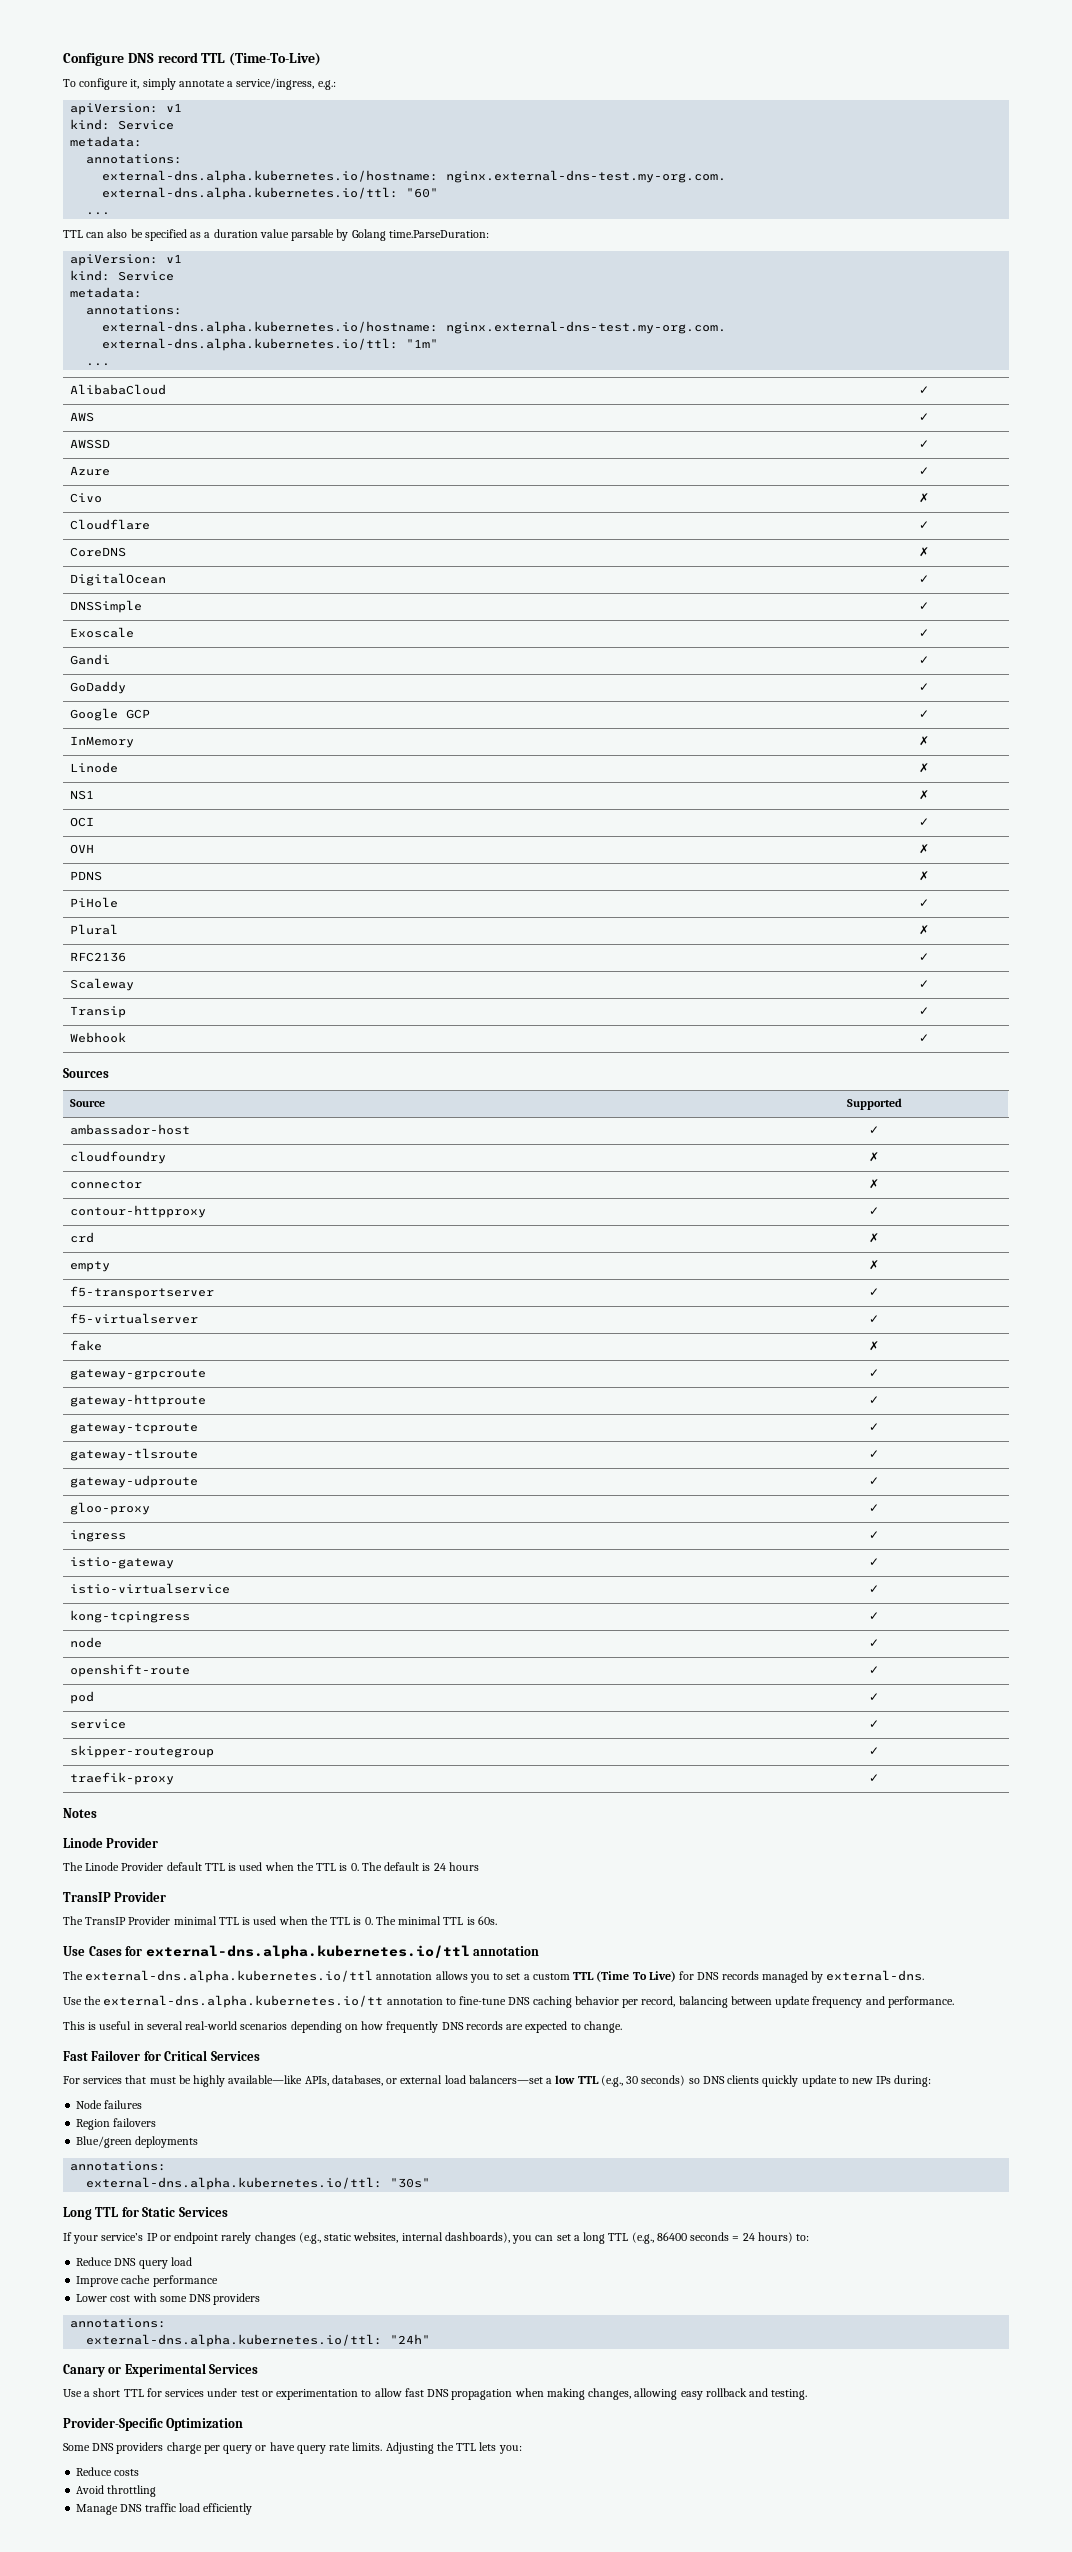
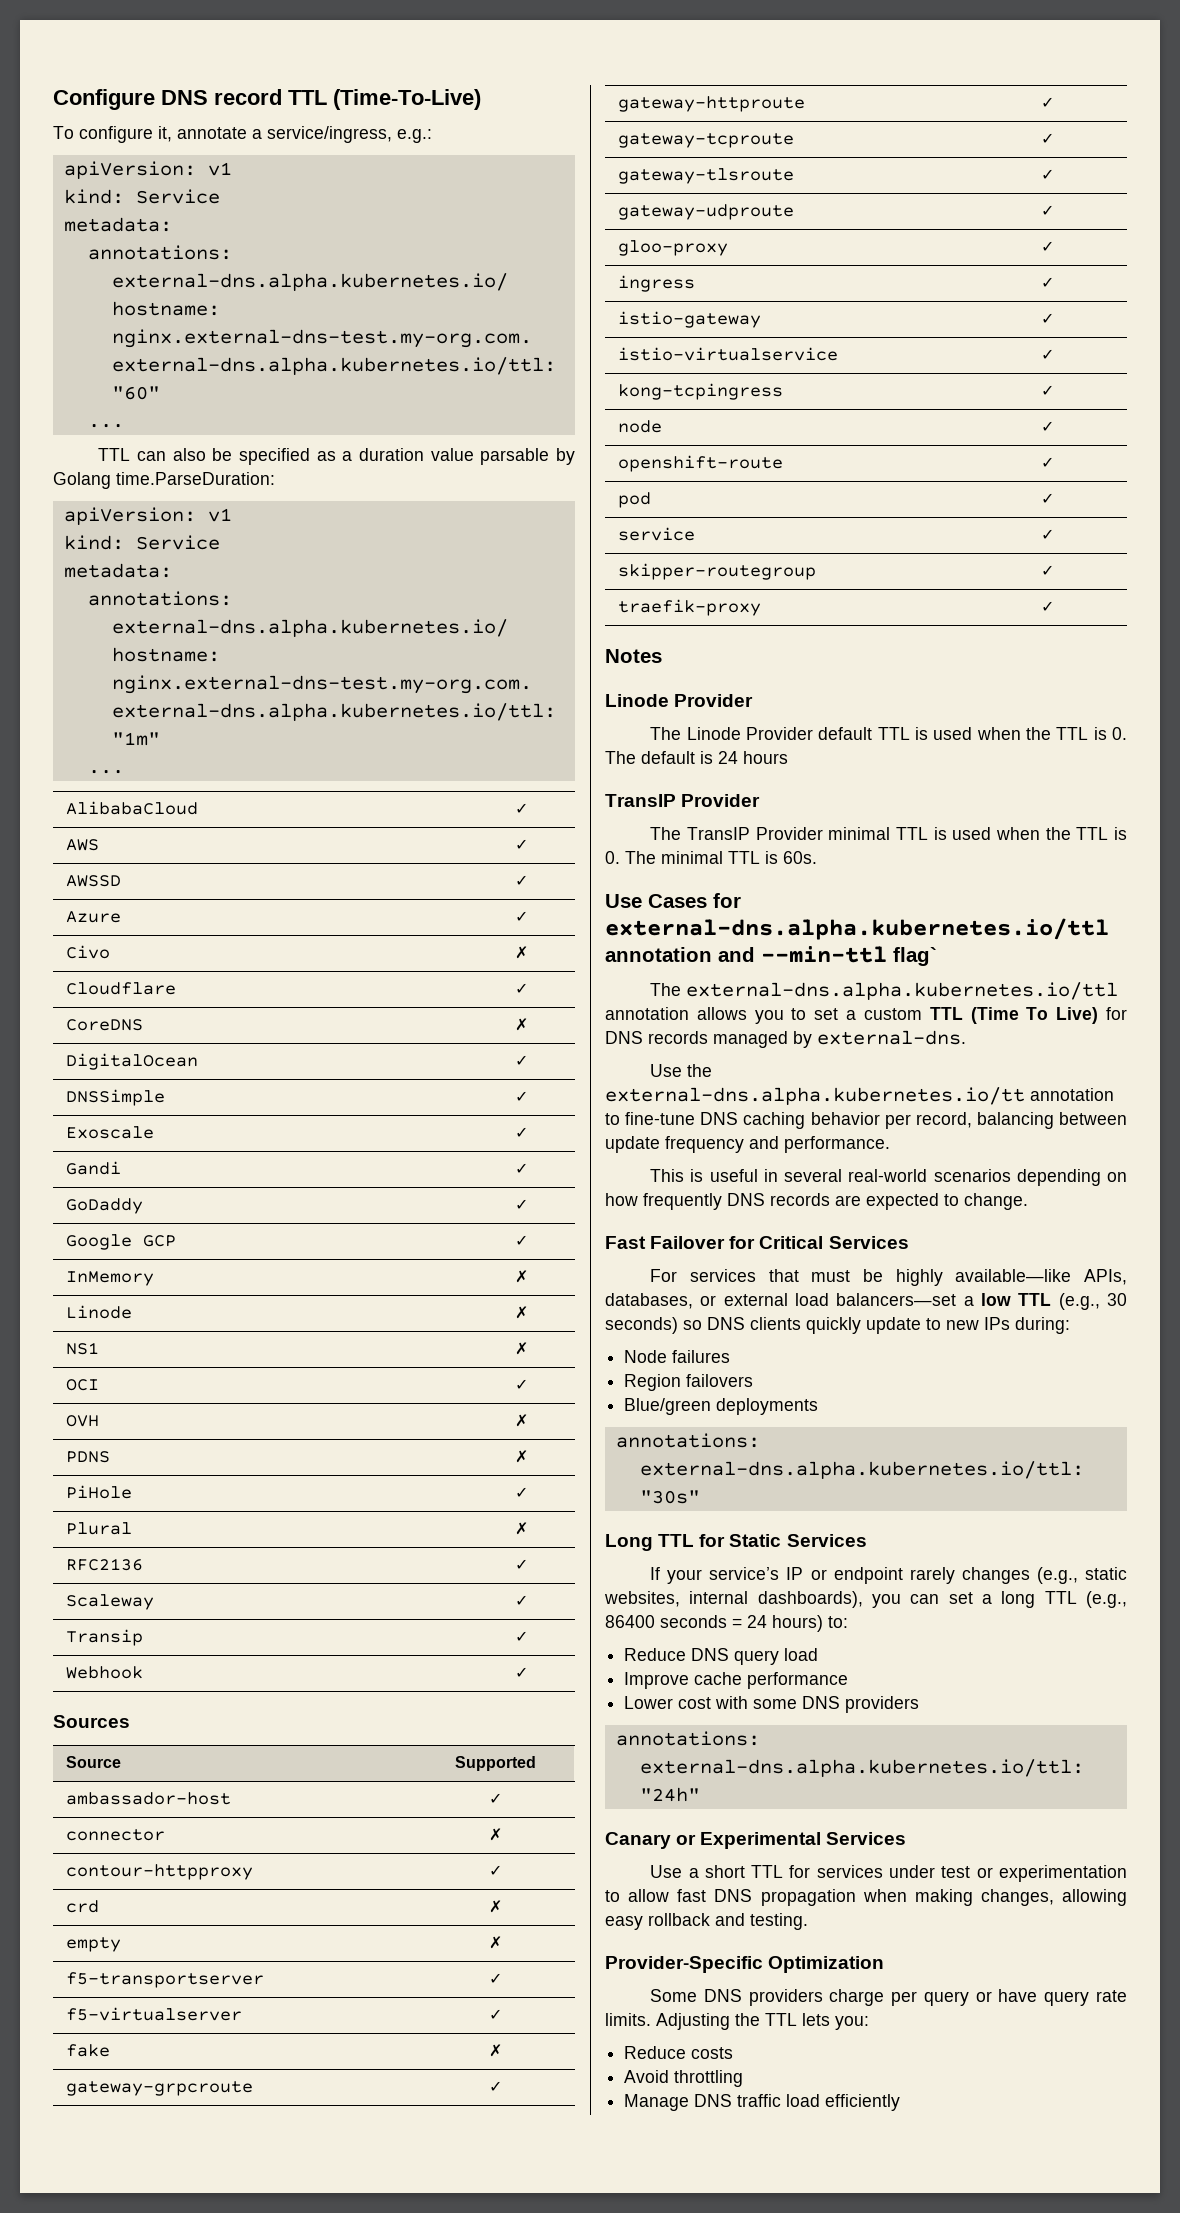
[142,78,176,90] simply -> (172, 134) none
[69,1151,166,1164] [869,1152,879,1162] // cloudfoundry | ✗ -> (502, 1798) none
(540, 1951) none -> [718,946,937,966] and --min-ttl flag`

